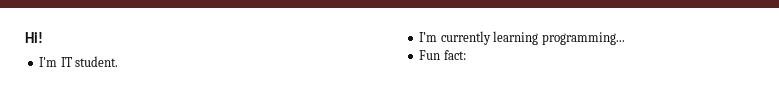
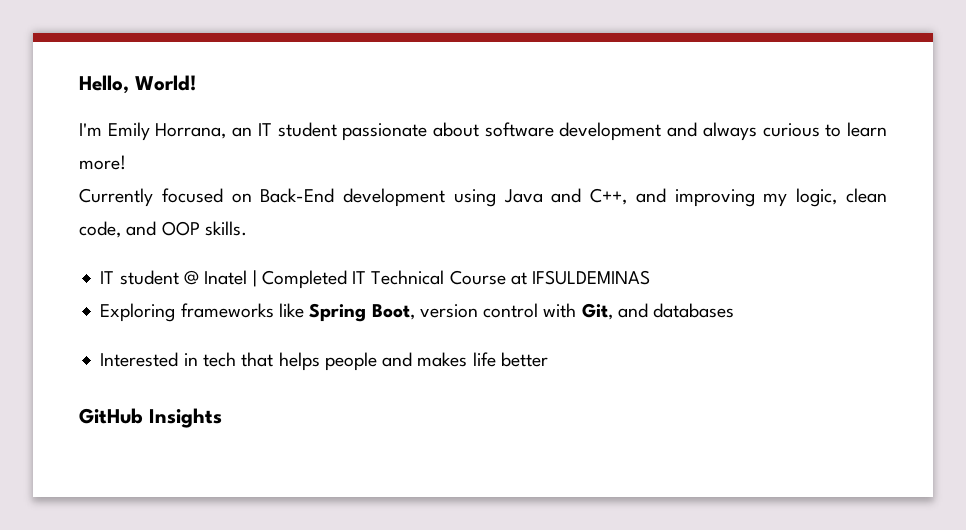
[25,32,43,43] [39,56,119,67] [419,31,625,45] [419,50,466,60] Hi! // I'm IT student. // I’m currently learning programming... // Fun fact: -> [79,75,196,94] [79,122,887,141] [79,155,126,170] [79,188,887,207] [79,221,247,238] [100,270,651,289] [100,303,735,322] [100,352,548,371] [79,408,222,428] Hello, World! // I'm Emily Horrana, an IT student passionate about software development and always curious to learn more! // Currently focused on Back-End development using Java and C++, and improving my logic, clean code, and OOP skills. // IT student @ Inatel | Completed IT Technical Course at IFSULDEMINAS // Exploring frameworks like Spring Boot, version control with Git, and databases // Interested in tech that helps people and makes life better // GitHub Insights

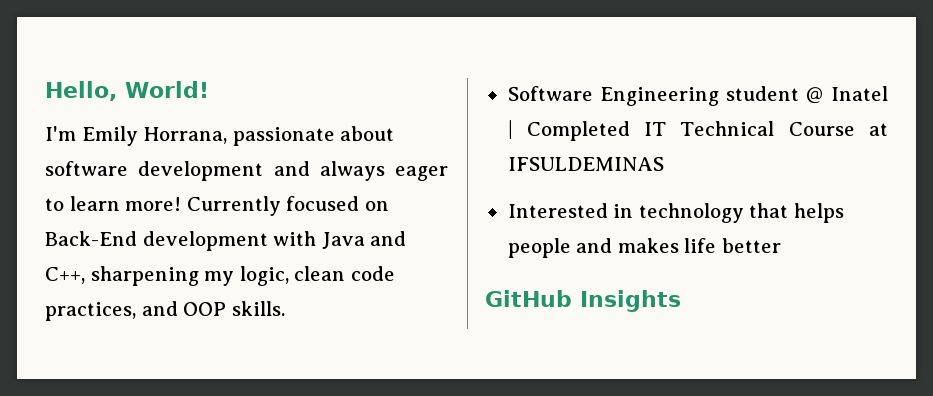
[232,122,337,137] an IT student -> (228, 135) none
[762,123,820,137] curious -> [395,166,448,181] eager
(126, 162) // -> (182, 204) none
[453,189,496,207] using -> [273,231,317,246] with
[635,188,755,207] and improving -> [90,266,199,286] sharpening
[79,221,121,238] code, -> [350,266,395,281] [45,302,136,321] code practices,
[100,271,115,284] IT -> [507,86,719,106] Software Engineering
[100,303,735,322] // Exploring frameworks like Spring Boot, version control with Git, and databases -> (664, 164) none
[202,352,236,367] tech -> [638,203,744,223] technology

